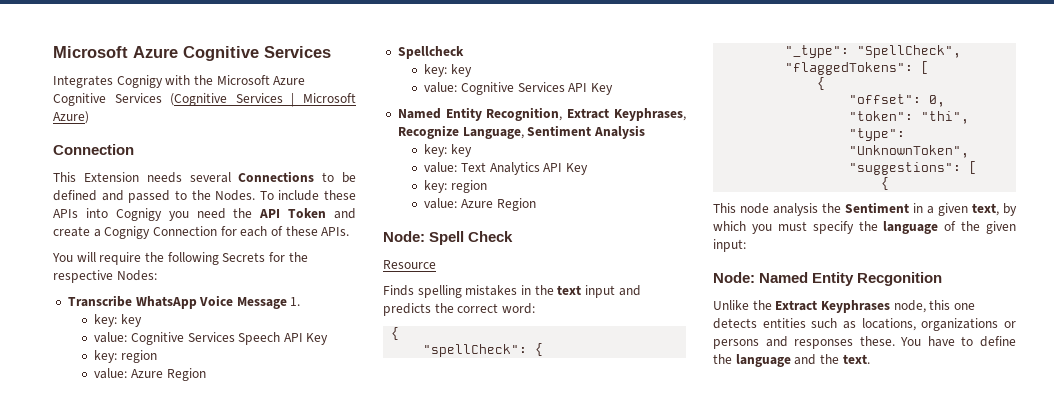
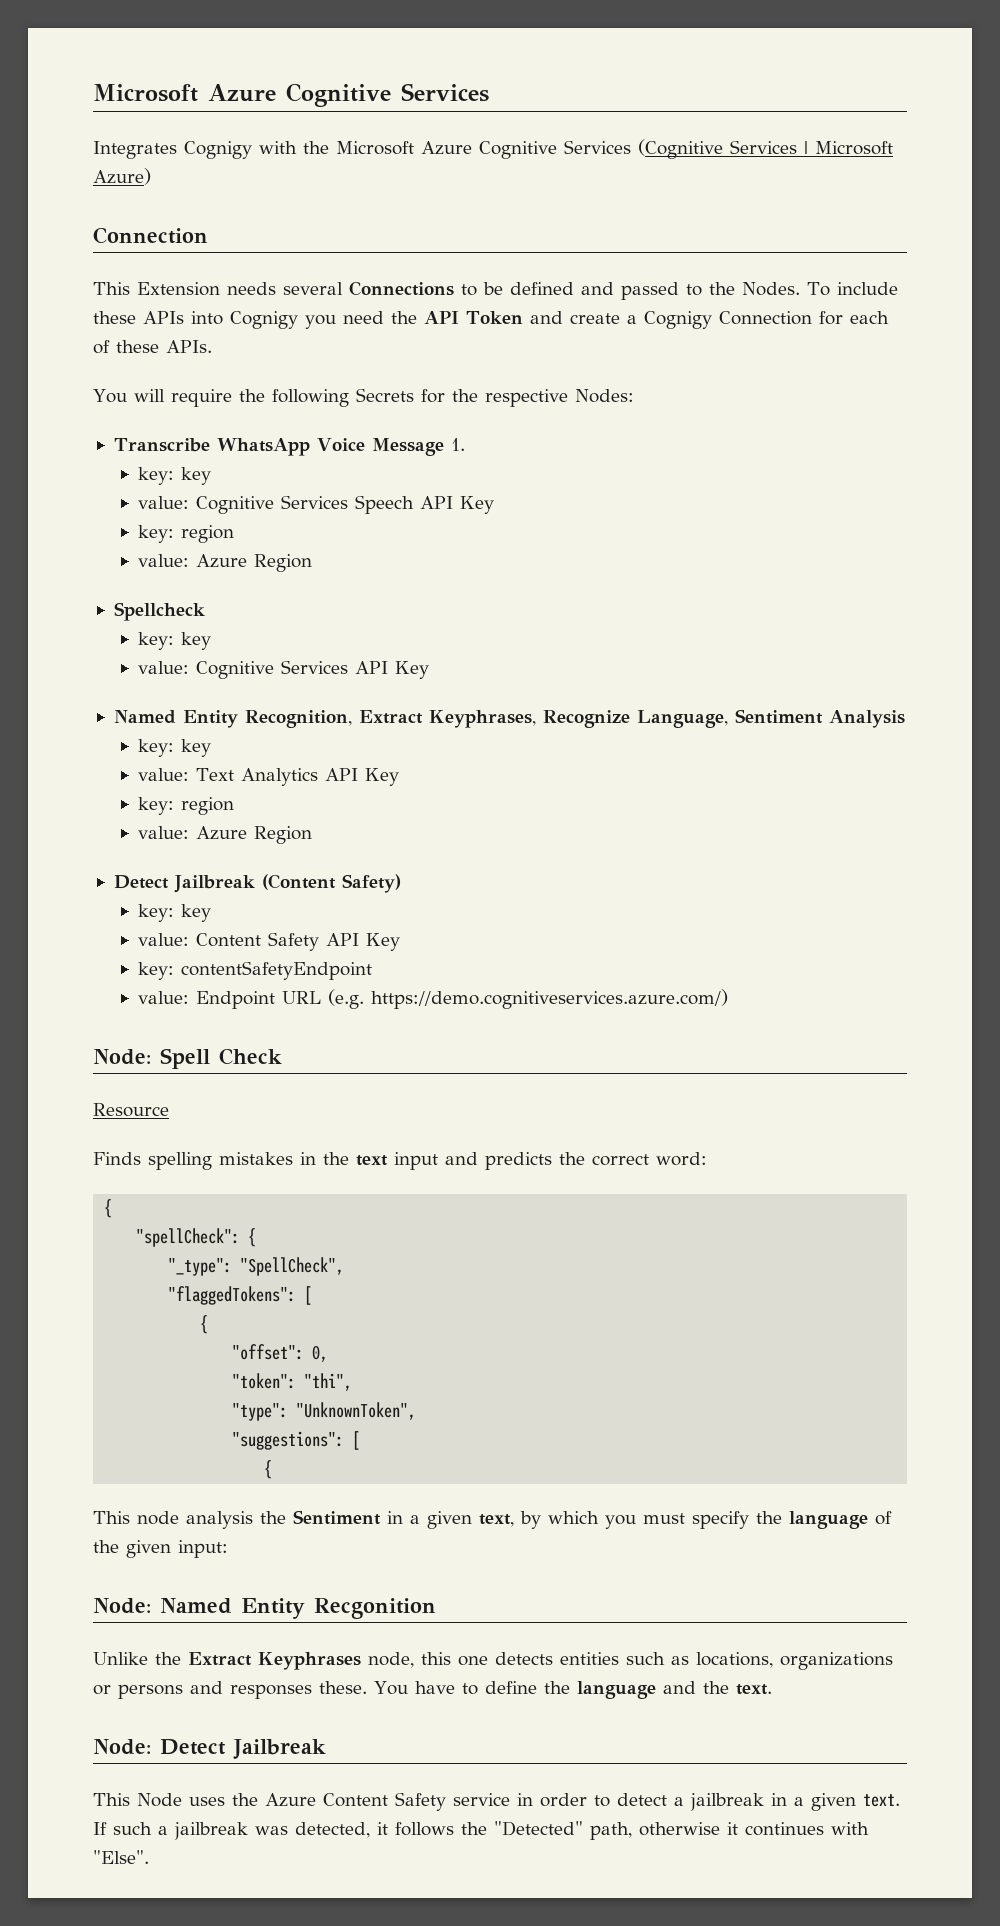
(536, 204) none -> [113,874,401,893] [138,904,212,922] [138,932,401,951] [138,961,373,980] [138,989,729,1009] // Detect Jailbreak (Content Safety) // key: key // value: Content Safety API Key // key: contentSafetyEndpoint // value: Endpoint URL (e.g. https://demo.cognitiveservices.azure.com/)
(870, 359) none -> [93,1739,326,1759] [93,1792,900,1811] [93,1821,869,1840] [93,1850,149,1864] // Node: Detect Jailbreak // This Node uses the Azure Content Safety service in order to detect a jailbreak in a given text. If such a jailbreak was detected, it follows the "Detected" path, otherwise it continues with "Else".

